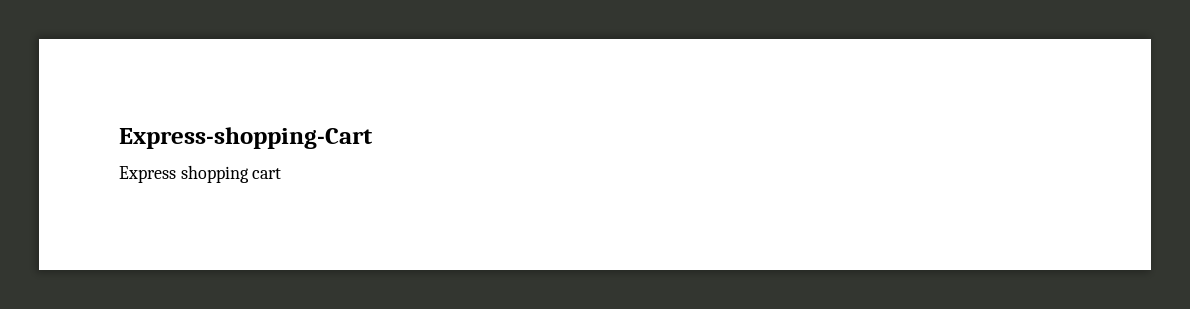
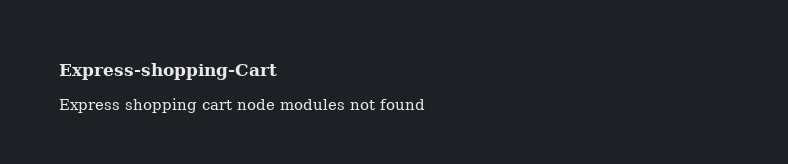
(282, 173) none -> [237,99,425,110] node modules not found

